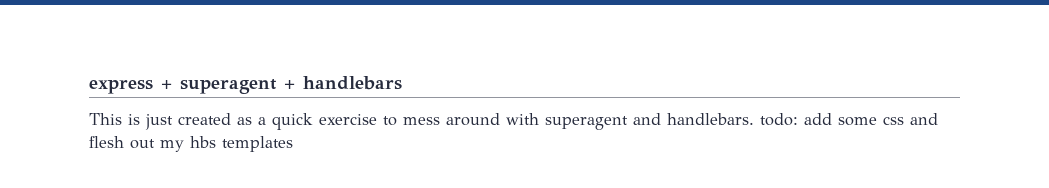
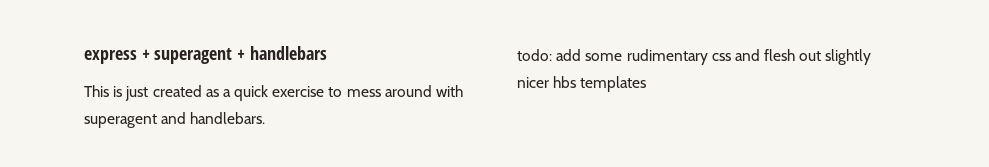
(754, 119) none -> (266, 118) //
(877, 121) none -> [626,49,708,65] rudimentary
[160,140,184,152] my -> [825,49,872,65] [517,77,549,88] slightly nicer

